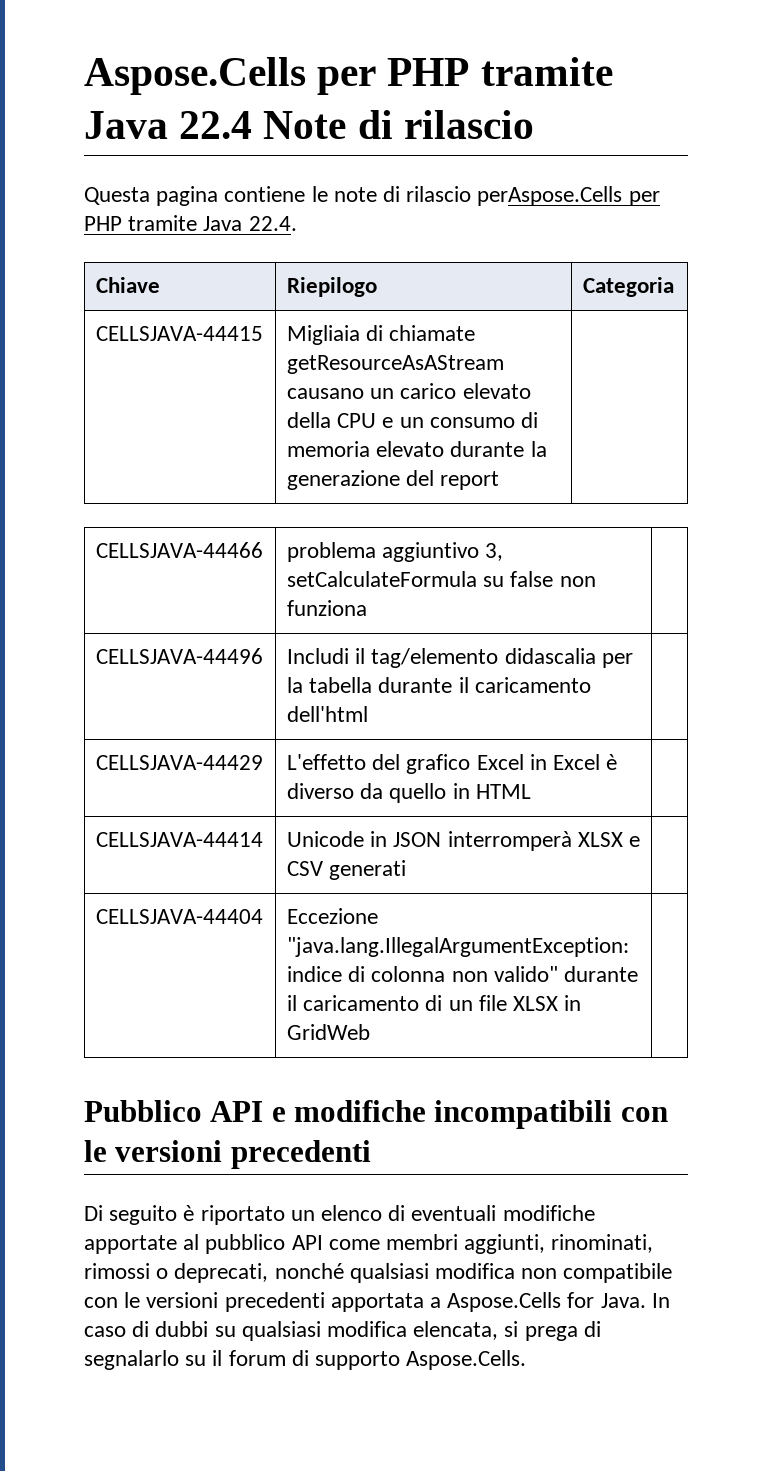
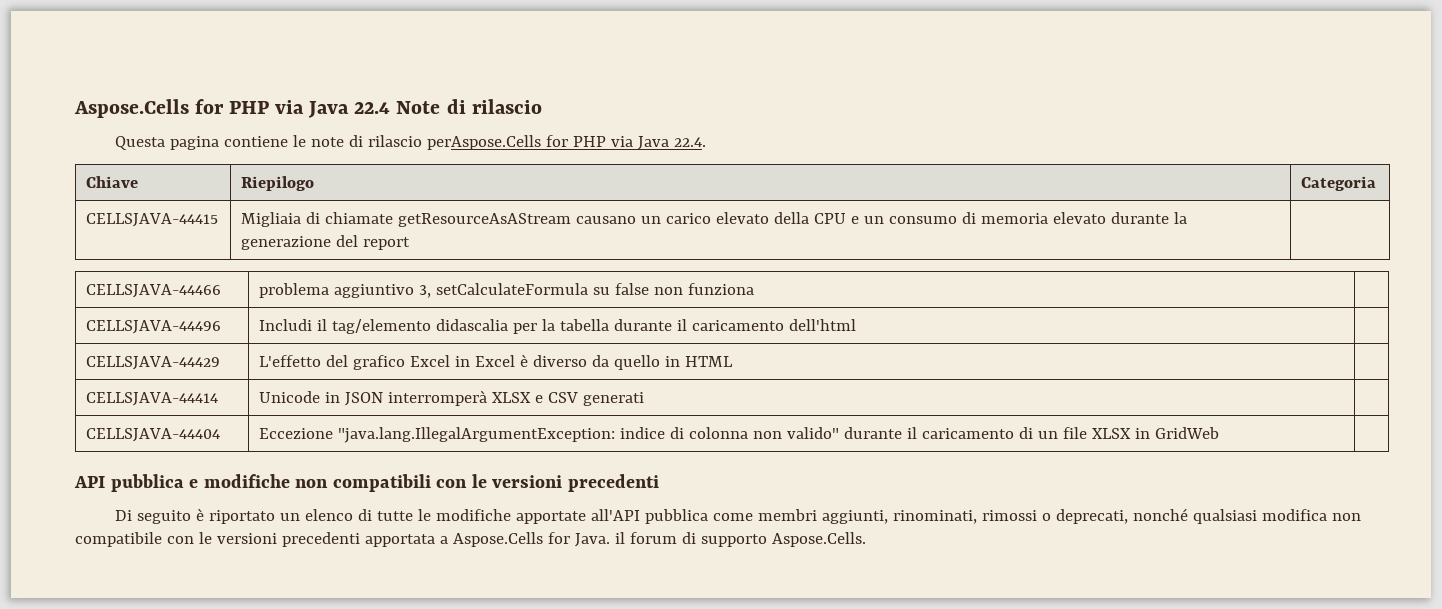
[84,57,613,95] Aspose.Cells per PHP tramite -> [74,99,305,118] Aspose.Cells for PHP via
[628,191,660,206] [84,215,198,231] per PHP tramite -> [546,135,634,147] for PHP via
[84,1100,613,1129] Pubblico API e modifiche incompatibili -> [74,474,431,492] API pubblica e modifiche non compatibili
[411,1205,595,1221] [84,1234,323,1254] eventuali modifiche apportate al pubblico API -> [377,509,709,524] tutte le modifiche apportate all'API pubblica
[651,1293,670,1308] [84,1321,601,1341] [84,1350,207,1370] In caso di dubbi su qualsiasi modifica elencata, si prega di segnalarlo su -> (610, 540) none

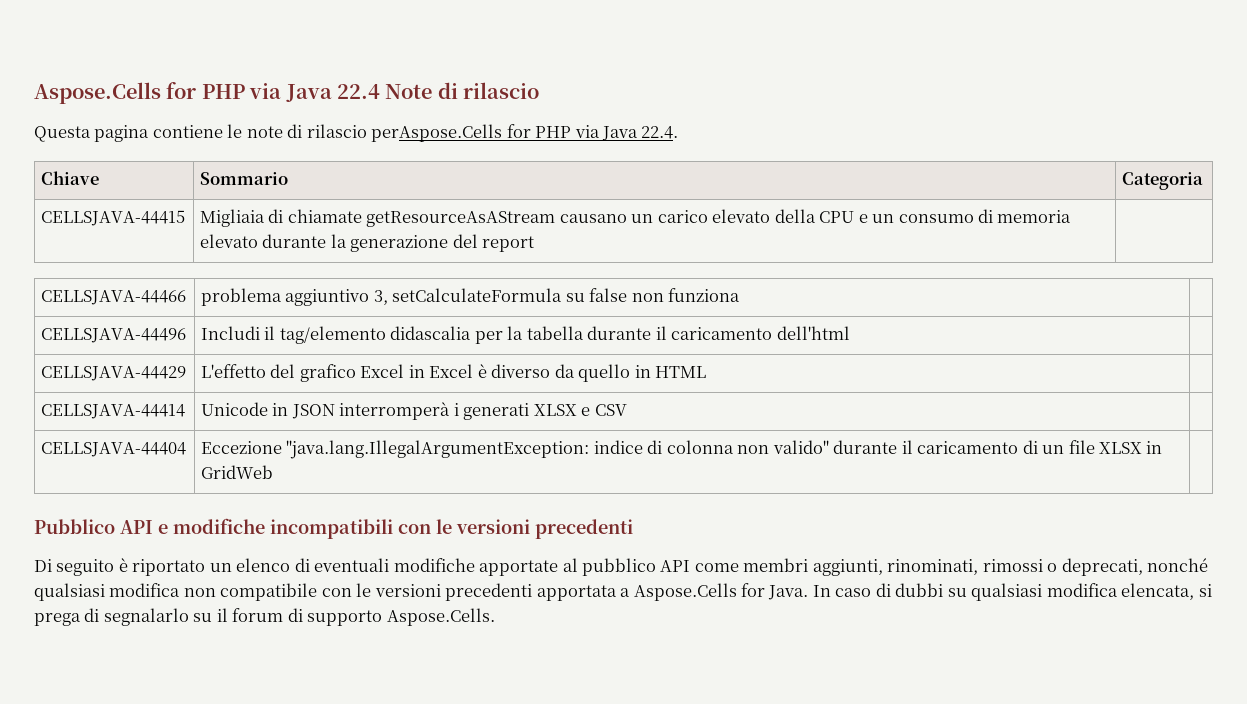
[241,176,315,191] Riepilogo -> [200,172,289,185] Sommario
(488, 398) none -> [453,403,530,420] i generati
[583,392,645,406] generati -> (627, 410) none
[74,474,431,492] API pubblica e modifiche non compatibili -> [34,518,393,539] Pubblico API e modifiche incompatibili
[377,509,709,524] tutte le modifiche apportate all'API pubblica -> [314,558,691,576] eventuali modifiche apportate al pubblico API
(610, 540) none -> [812,583,1212,601] [34,608,213,626] In caso di dubbi su qualsiasi modifica elencata, si prega di segnalarlo su

